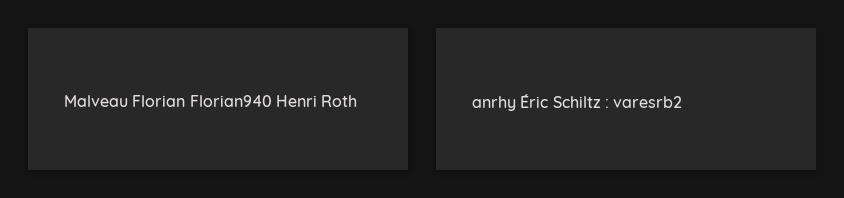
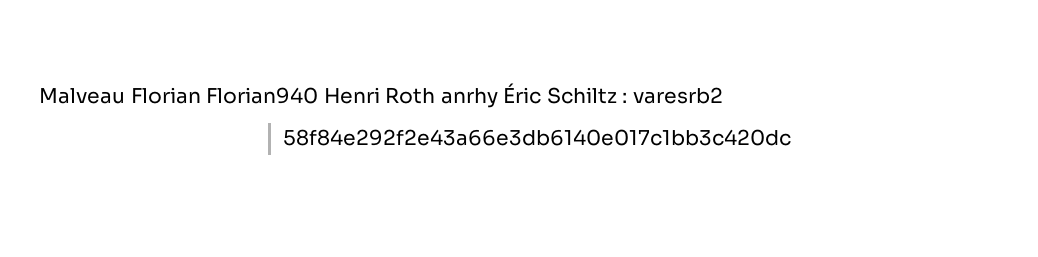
(683, 102) none -> [282,129,791,146] // 58f84e292f2e43a66e3db6140e017c1bb3c420dc

